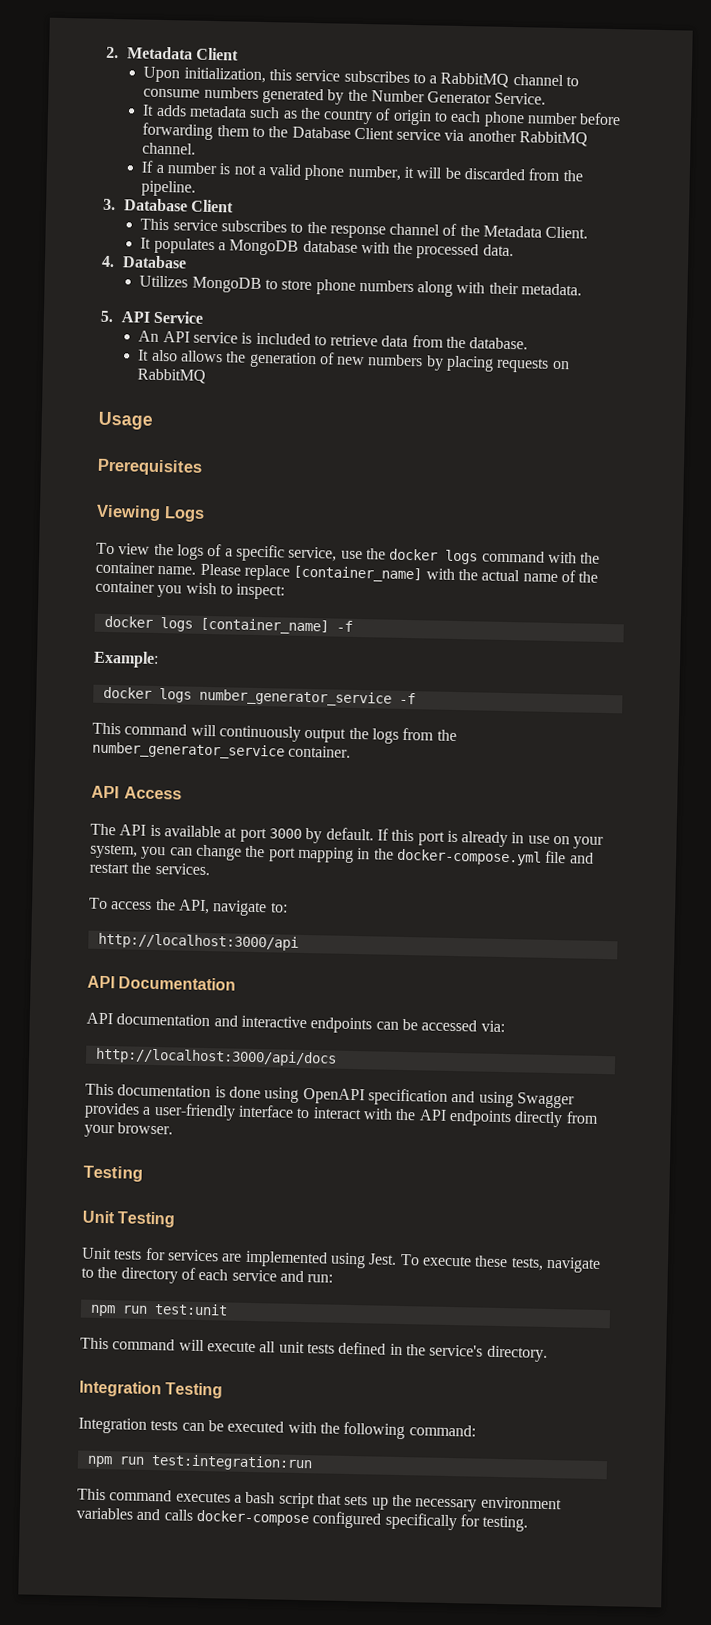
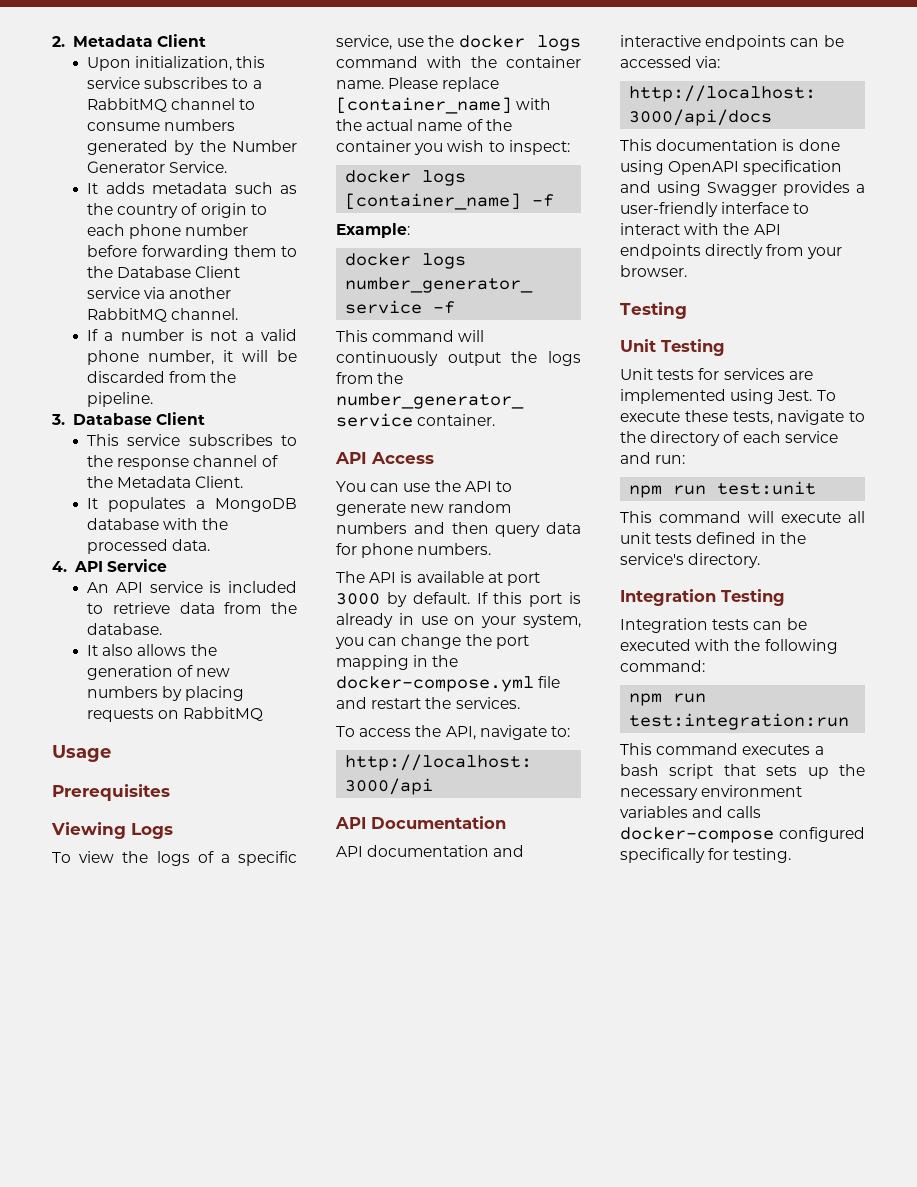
[121,255,187,269] [139,275,583,297] [100,310,114,323] Database // Utilizes MongoDB to store phone numbers along with their metadata. // 5. -> (67, 566) none
(182, 793) none -> [336,480,512,492] [336,501,512,516] [336,522,581,537] [336,543,492,558] // You can use the API to generate new random numbers and then query data for phone numbers.

